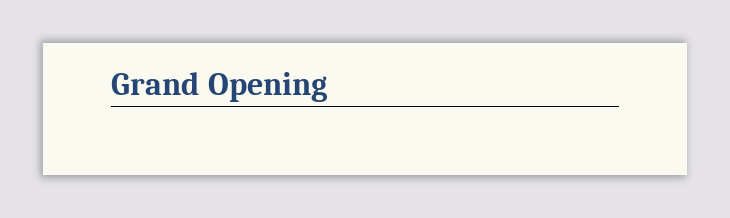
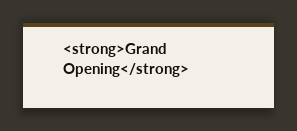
[111,72,327,102] Grand Opening -> [63,43,167,57] [63,63,189,77] <strong>Grand Opening</strong>

